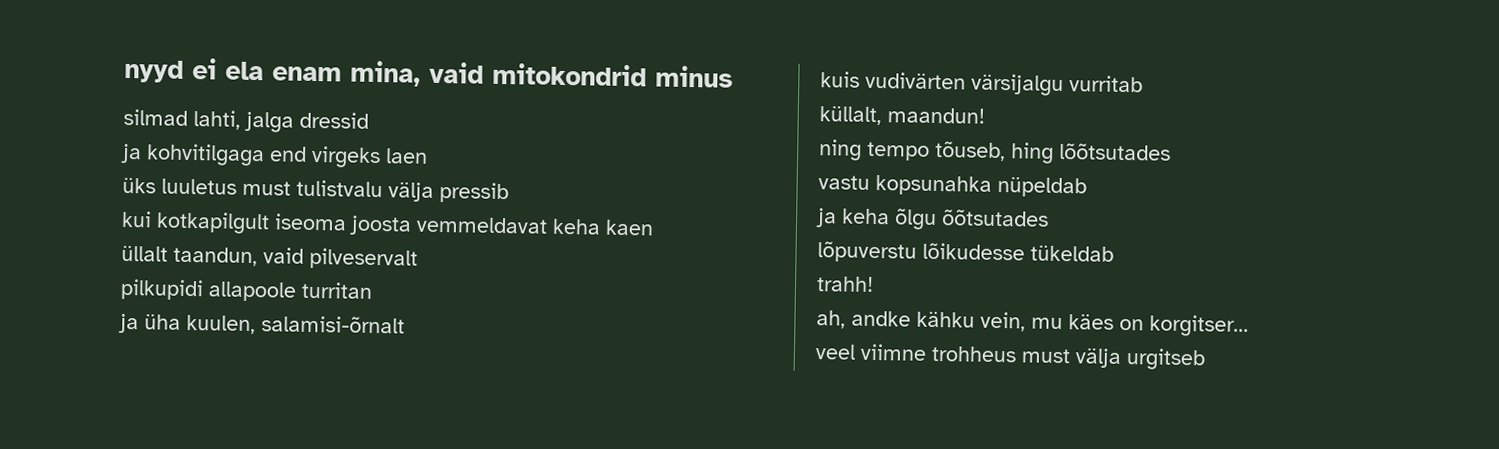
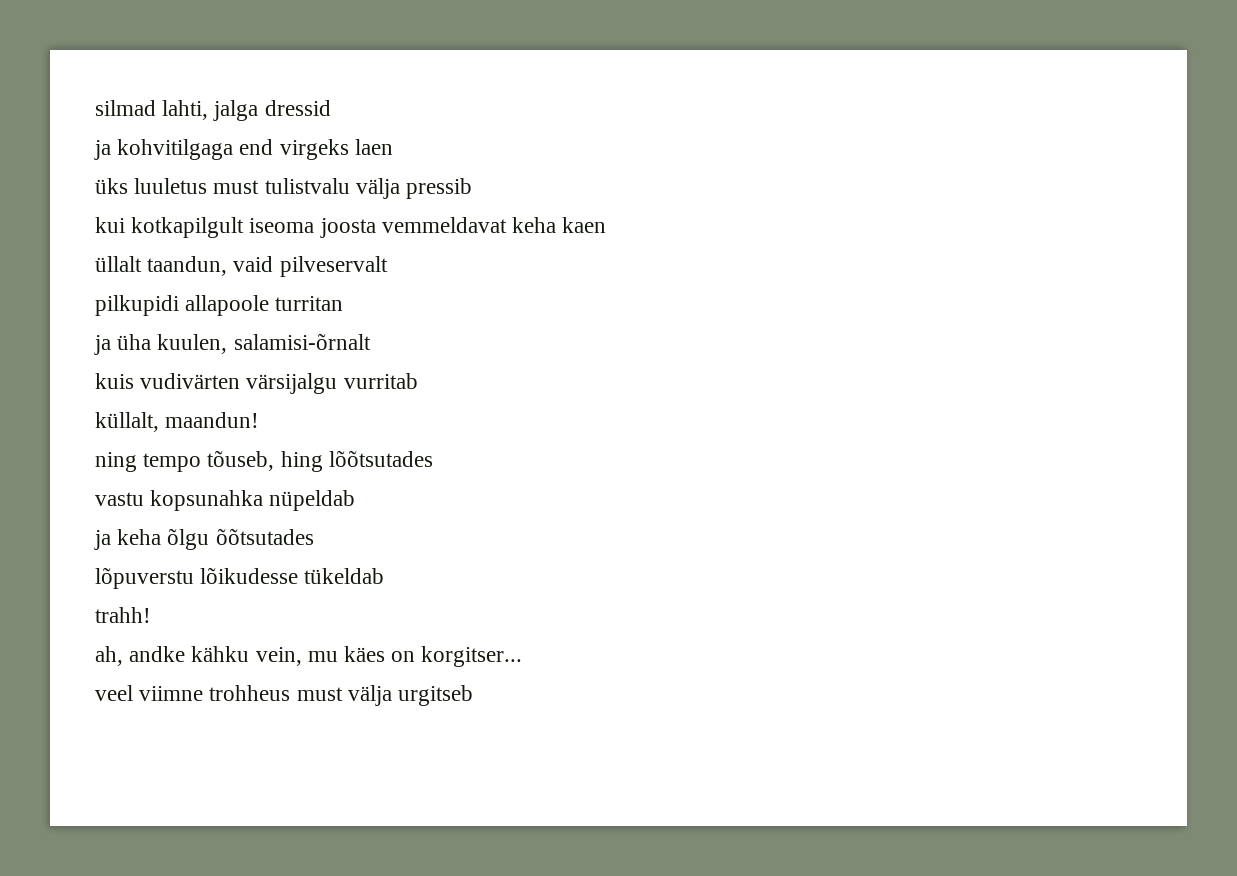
[124,58,733,88] nyyd ei ela enam mina, vaid mitokondrid minus // -> (95, 108) none

